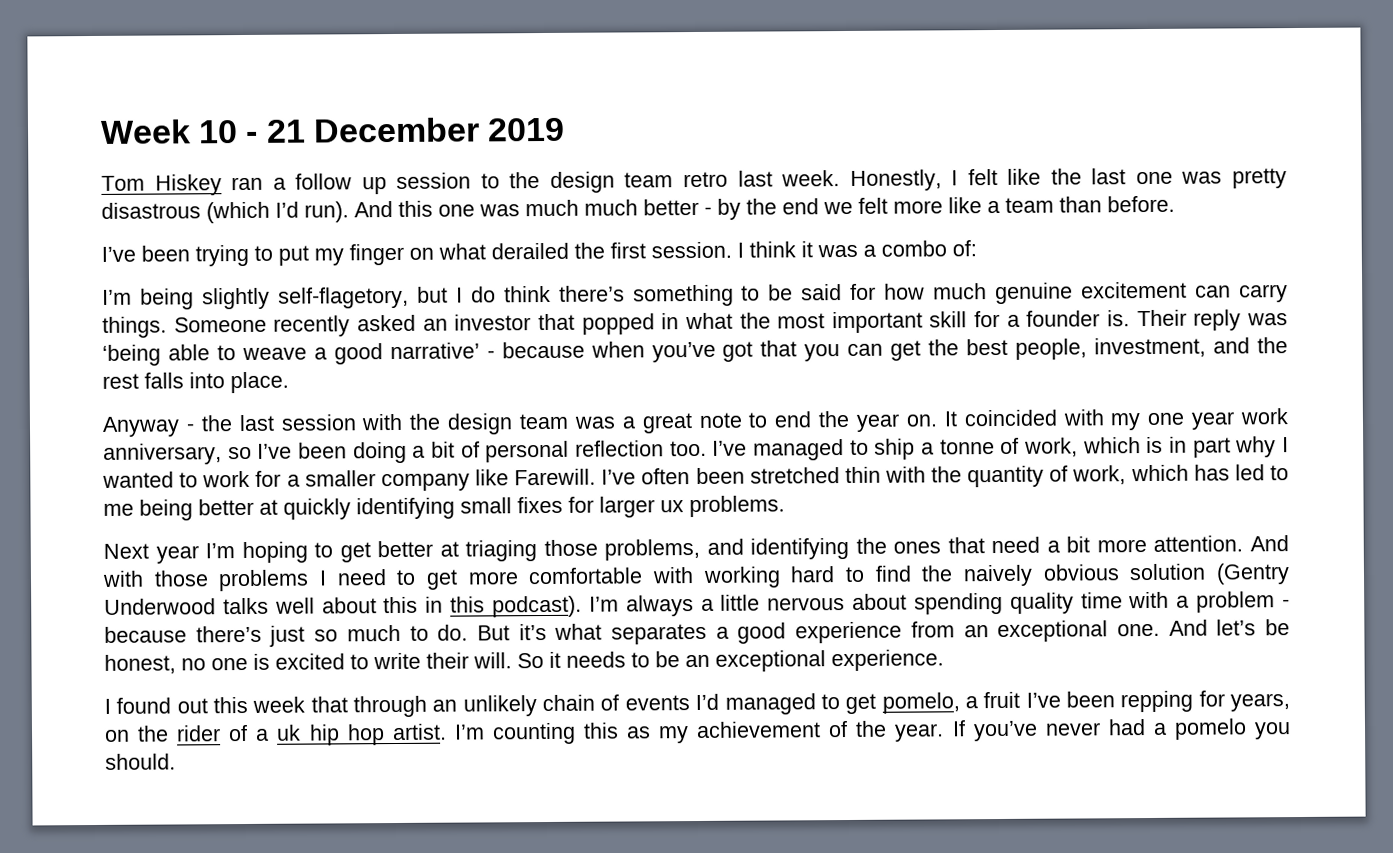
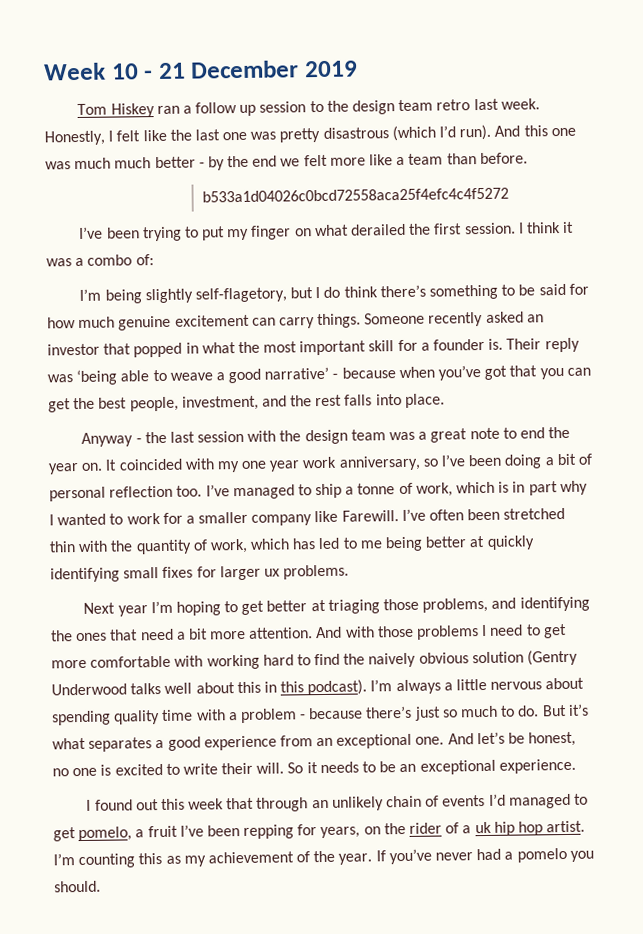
(1175, 204) none -> [201,187,509,203] // b533a1d04026c0bcd72558aca25f4efc4c4f5272

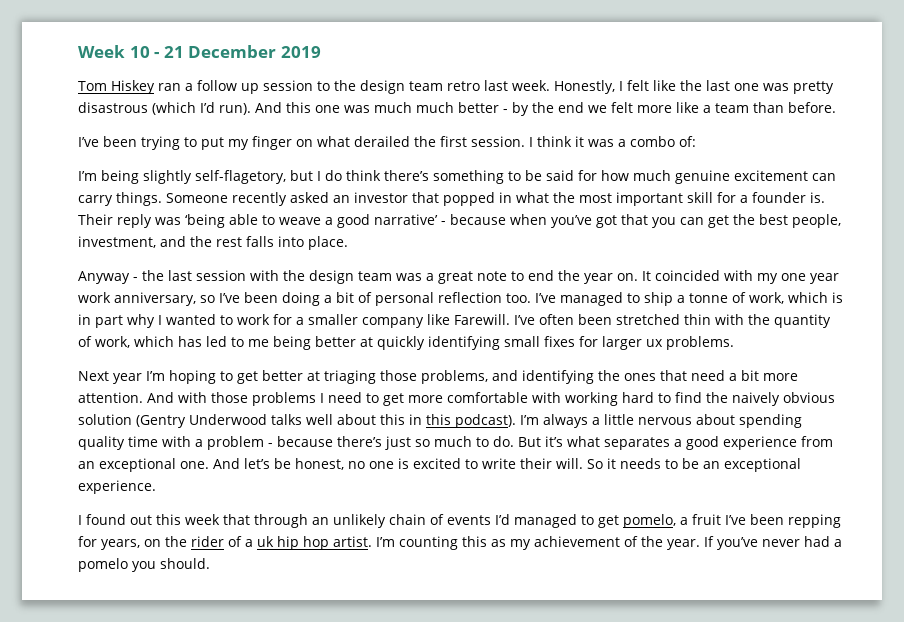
[201,187,509,203] // b533a1d04026c0bcd72558aca25f4efc4c4f5272 -> (836, 107) none

